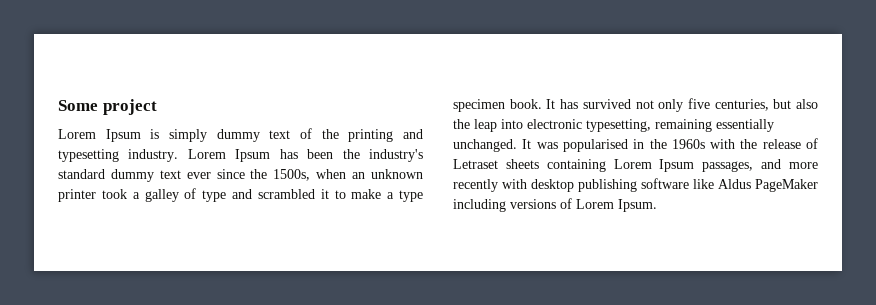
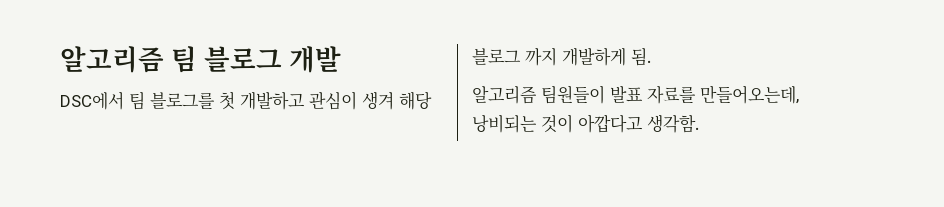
[58,99,157,115] [58,128,423,142] [58,149,423,162] [58,169,424,182] [58,188,423,202] [453,98,818,112] [453,119,774,132] [453,138,818,152] [453,159,818,172] [453,178,818,192] [453,198,657,212] Some project // Lorem Ipsum is simply dummy text of the printing and typesetting industry. Lorem Ipsum has been the industry's standard dummy text ever since the 1500s, when an unknown printer took a galley of type and scrambled it to make a type specimen book. It has survived not only five centuries, but also the leap into electronic typesetting, remaining essentially unchanged. It was popularised in the 1960s with the release of Letraset sheets containing Lorem Ipsum passages, and more recently with desktop publishing software like Aldus PageMaker including versions of Lorem Ipsum. -> [60,46,342,73] [60,91,432,110] [472,47,651,66] [472,85,799,104] [472,114,699,133] 알고리즘 팀 블로그 개발 // DSC에서 팀 블로그를 첫 개발하고 관심이 생겨 해당 블로그 까지 개발하게 됨. // 알고리즘 팀원들이 발표 자료를 만들어오는데, 낭비되는 것이 아깝다고 생각함.

